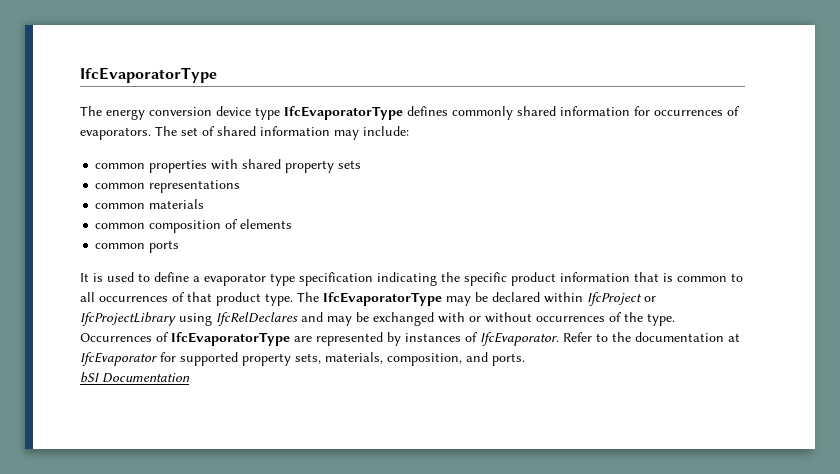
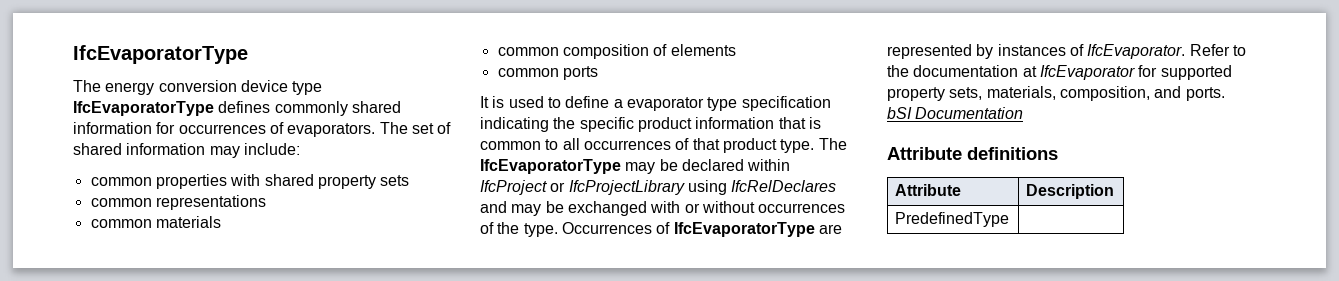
(190, 378) none -> [887,147,1058,160] [895,184,962,196] [1026,184,1115,199] [895,212,1010,227] // Attribute definitions // Attribute | Description // PredefinedType |

